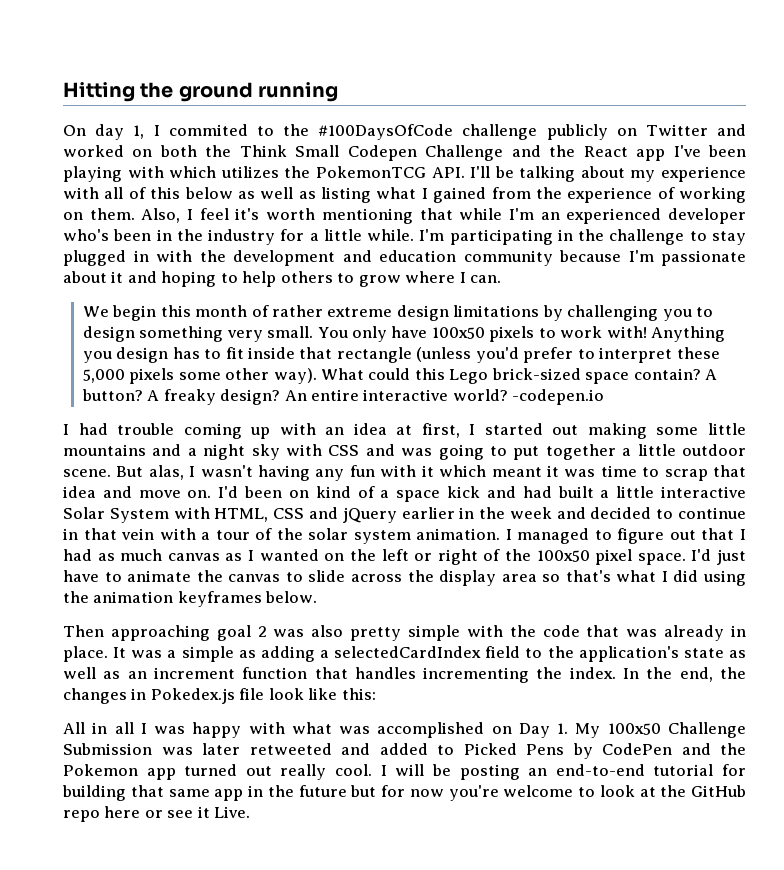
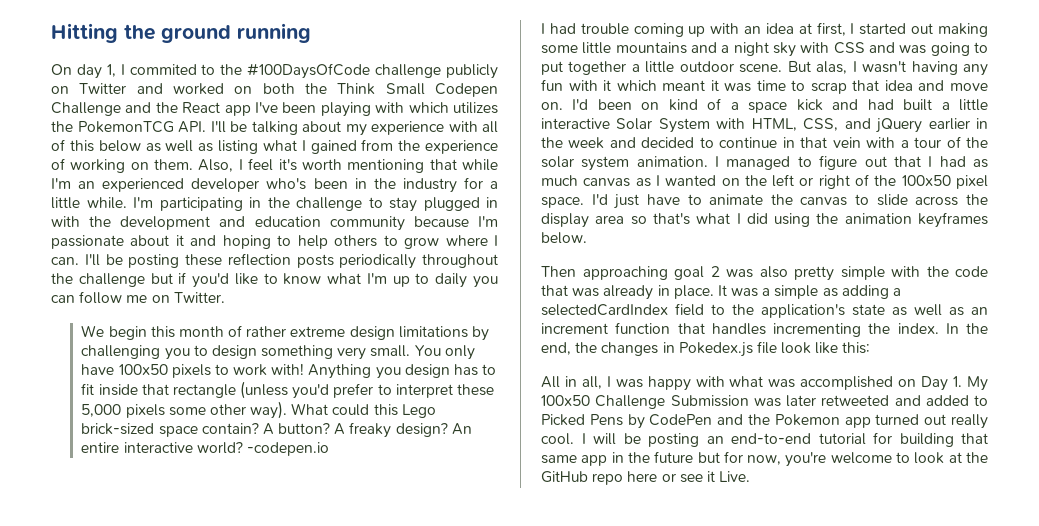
(502, 279) none -> [84,253,498,269] [51,272,499,288] [51,291,225,304] I'll be posting these reflection posts periodically throughout the challenge but if you'd like to know what I'm up to daily you can follow me on Twitter.
[273,508,305,519] CSS -> [803,118,839,131] CSS,
[114,722,134,734] all -> [581,376,602,389] all,
[409,789,444,797] now -> [747,455,782,465] now,

